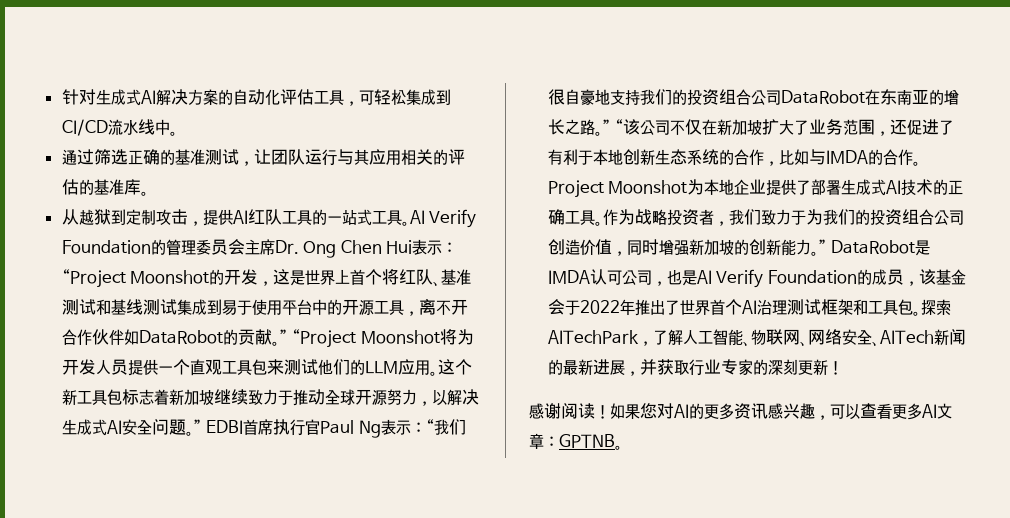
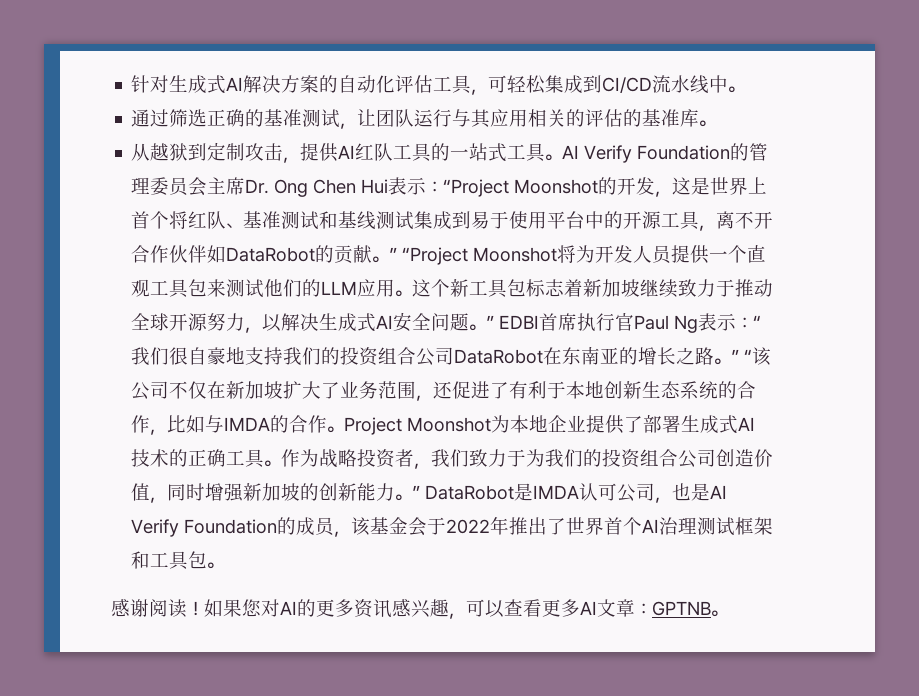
[920,299,951,315] [547,329,966,347] [547,359,843,376] 探索AITechPark，了解人工智能、物联网、网络安全、AITech新闻的最新进展，并获取行业专家的深刻更新！ -> (225, 565) none

